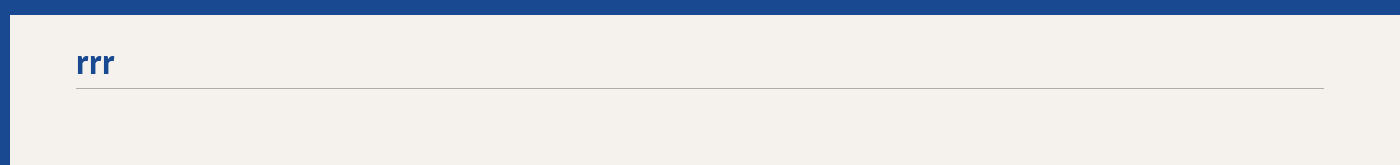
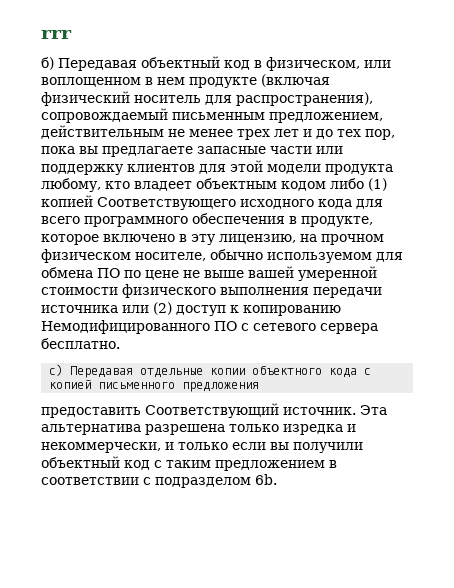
(115, 65) none -> [41,56,391,71] [41,74,330,88] [41,91,373,106] [41,108,383,123] [41,125,395,140] [41,146,343,157] [41,160,393,175] [41,178,387,192] [41,195,383,210] [41,213,373,227] [41,234,384,245] [41,249,403,263] [41,266,377,281] [41,284,382,298] [41,302,341,316] [41,320,378,334] [41,338,120,349] [49,364,372,378] [49,380,260,392] [41,403,387,418] [41,424,356,435] [41,442,363,453] [41,456,337,471] [41,474,277,488] // б) Передавая объектный код в физическом, или воплощенном в нем продукте (включая физический носитель для распространения), сопровождаемый письменным предложением, действительным не менее трех лет и до тех пор, пока вы предлагаете запасные части или поддержку клиентов для этой модели продукта любому, кто владеет объектным кодом либо (1) копией Соответствующего исходного кода для всего программного обеспечения в продукте, которое включено в эту лицензию, на прочном физическом носителе, обычно используемом для обмена ПО по цене не выше вашей умеренной стоимости физического выполнения передачи источника или (2) доступ к копированию Немодифицированного ПО с сетевого сервера бесплатно. // c) Передавая отдельные копии объектного кода с копией письменного предложения // предоставить Соответствующий источник. Эта альтернатива разрешена только изредка и некоммерчески, и только если вы получили объектный код с таким предложением в соответствии с подразделом 6b.

